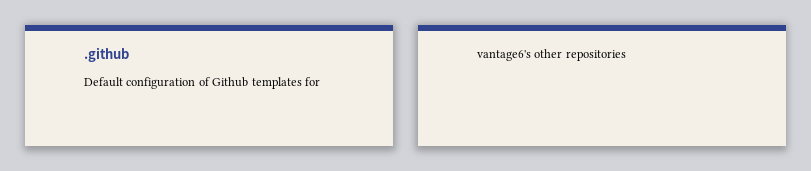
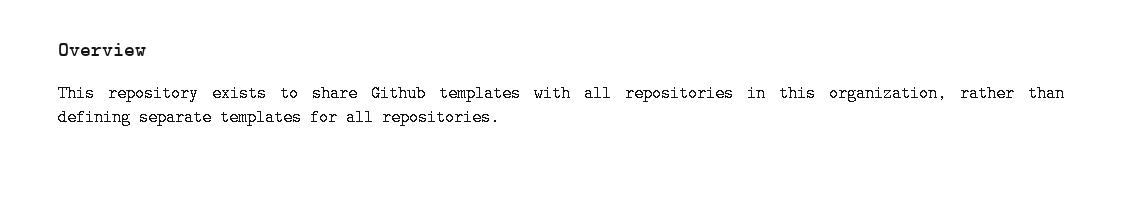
[84,47,129,62] [84,77,320,89] [477,49,626,61] .github // Default configuration of Github templates for vantage6's other repositories -> [58,43,146,56] [58,85,1065,102] [58,109,500,126] Overview // This repository exists to share Github templates with all repositories in this organization, rather than defining separate templates for all repositories.

